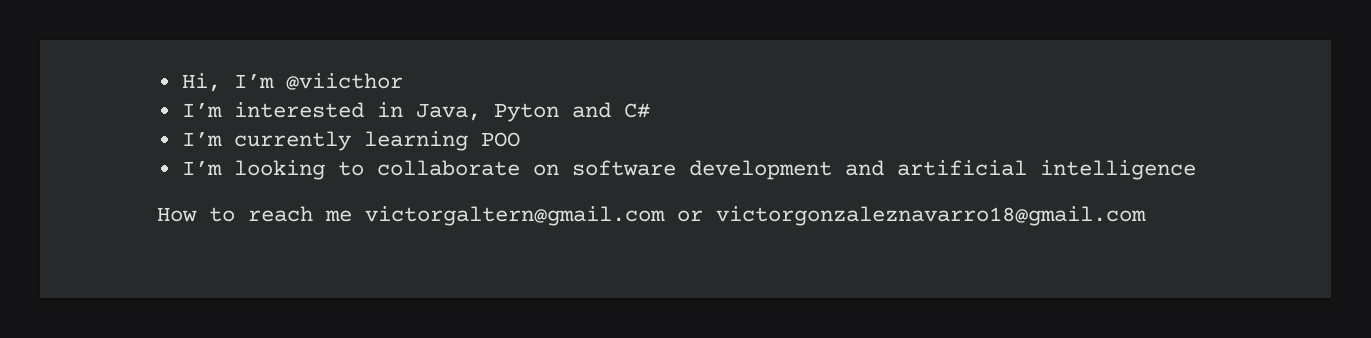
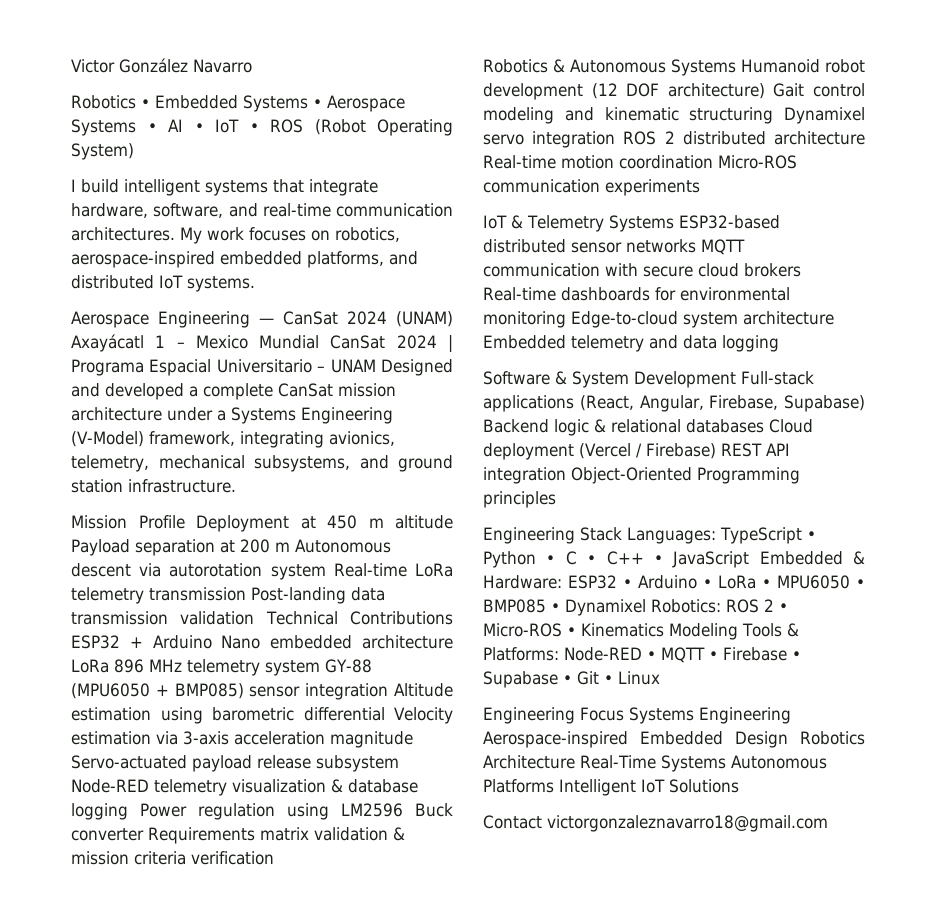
[181,73,403,92] [181,102,650,122] [181,131,520,151] [181,160,1196,180] [157,206,703,226] Hi, I’m @viicthor // I’m interested in Java, Pyton and C# // I’m currently learning POO // I’m looking to collaborate on software development and artificial intelligence // How to reach me victorgaltern@gmail.com or -> [71,58,252,73] [71,95,405,112] [71,119,453,136] [71,143,134,160] [71,179,378,196] [71,203,453,218] [71,227,400,244] [71,251,418,268] [71,275,255,292] [71,311,453,328] [71,334,453,353] [71,359,453,376] [71,383,396,400] [71,407,393,424] [71,431,395,448] [71,455,453,472] [71,479,236,493] [71,515,453,532] [71,539,391,556] [71,563,453,580] [71,587,385,604] [71,611,453,625] [71,635,454,649] [71,659,372,676] [71,683,454,700] [71,707,454,724] [71,731,413,748] [71,755,399,772] [71,779,418,796] [71,803,453,820] [71,827,405,844] [71,851,274,865] [483,59,865,76] [483,83,865,100] [483,107,865,124] [483,131,865,148] [483,155,797,169] [483,179,700,196] [483,215,780,232] [483,239,745,255] [483,263,801,277] [483,287,790,301] [483,311,834,328] [483,335,779,352] [483,371,814,388] [483,395,865,412] [483,419,813,436] [483,443,790,460] [483,467,800,484] [483,491,556,508] [483,527,816,544] [483,551,865,568] [483,575,865,589] [483,599,788,616] [483,623,799,640] [483,647,801,663] [483,671,660,688] [483,707,791,724] [483,731,865,748] [483,755,827,772] [483,779,739,796] [483,815,542,829] Victor González Navarro // Robotics • Embedded Systems • Aerospace Systems • AI • IoT • ROS (Robot Operating System) // I build intelligent systems that integrate hardware, software, and real-time communication architectures. My work focuses on robotics, aerospace-inspired embedded platforms, and distributed IoT systems. // Aerospace Engineering — CanSat 2024 (UNAM) Axayácatl 1 – Mexico Mundial CanSat 2024 | Programa Espacial Universitario – UNAM Designed and developed a complete CanSat mission architecture under a Systems Engineering (V-Model) framework, integrating avionics, telemetry, mechanical subsystems, and ground station infrastructure. // Mission Profile Deployment at 450 m altitude Payload separation at 200 m Autonomous descent via autorotation system Real-time LoRa telemetry transmission Post-landing data transmission validation Technical Contributions ESP32 + Arduino Nano embedded architecture LoRa 896 MHz telemetry system GY-88 (MPU6050 + BMP085) sensor integration Altitude estimation using barometric differential Velocity estimation via 3-axis acceleration magnitude Servo-actuated payload release subsystem Node-RED telemetry visualization & database logging Power regulation using LM2596 Buck converter Requirements matrix validation & mission criteria verification // Robotics & Autonomous Systems Humanoid robot development (12 DOF architecture) Gait control modeling and kinematic structuring Dynamixel servo integration ROS 2 distributed architecture Real-time motion coordination Micro-ROS communication experiments // IoT & Telemetry Systems ESP32-based distributed sensor networks MQTT communication with secure cloud brokers Real-time dashboards for environmental monitoring Edge-to-cloud system architecture Embedded telemetry and data logging // Software & System Development Full-stack applications (React, Angular, Firebase, Supabase) Backend logic & relational databases Cloud deployment (Vercel / Firebase) REST API integration Object-Oriented Programming principles // Engineering Stack Languages: TypeScript • Python • C • C++ • JavaScript Embedded & Hardware: ESP32 • Arduino • LoRa • MPU6050 • BMP085 • Dynamixel Robotics: ROS 2 • Micro-ROS • Kinematics Modeling Tools & Platforms: Node-RED • MQTT • Firebase • Supabase • Git • Linux // Engineering Focus Systems Engineering Aerospace-inspired Embedded Design Robotics Architecture Real-Time Systems Autonomous Platforms Intelligent IoT Solutions // Contact

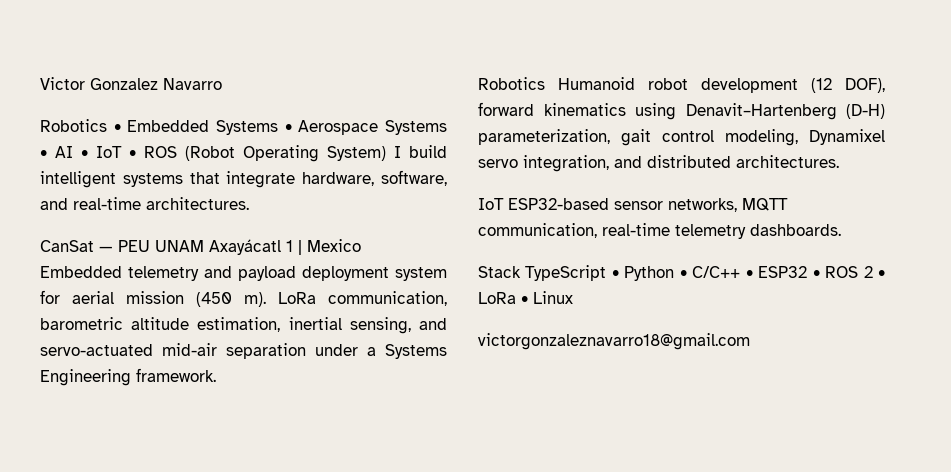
[119,58,188,73] González -> [90,78,158,90] Gonzalez
(134, 151) // -> (386, 153) none
[336,203,453,217] [71,227,400,244] [71,251,418,268] [71,275,255,292] [71,311,453,328] [71,334,453,353] [71,359,453,376] [71,383,396,400] [71,407,393,424] [71,431,395,448] [71,455,453,472] [71,479,236,493] [71,515,453,532] [71,539,391,556] [71,563,453,580] [71,587,385,604] [71,611,453,625] [71,635,454,649] [71,659,372,676] [71,683,454,700] [71,707,454,724] [71,731,413,748] [71,755,399,772] [71,779,418,796] [71,803,453,820] [71,827,405,844] [71,851,274,865] [483,59,865,76] [483,83,865,100] [483,107,865,124] [483,131,865,148] [483,155,797,169] [483,179,700,196] [483,215,780,232] [483,239,745,255] [483,263,801,277] [483,287,790,301] [483,311,834,328] [483,335,779,352] [483,371,814,388] [483,395,865,412] [483,419,813,436] [483,443,790,460] [483,467,800,484] [483,491,556,508] [483,527,816,544] [483,551,865,568] [483,575,865,589] [483,599,788,616] [483,623,799,640] [483,647,801,663] [483,671,660,688] [483,707,791,724] [483,731,865,748] [483,755,827,772] [483,779,739,796] [483,815,542,829] communication architectures. My work focuses on robotics, aerospace-inspired embedded platforms, and distributed IoT systems. // Aerospace Engineering — CanSat 2024 (UNAM) Axayácatl 1 – Mexico Mundial CanSat 2024 | Programa Espacial Universitario – UNAM Designed and developed a complete CanSat mission architecture under a Systems Engineering (V-Model) framework, integrating avionics, telemetry, mechanical subsystems, and ground station infrastructure. // Mission Profile Deployment at 450 m altitude Payload separation at 200 m Autonomous descent via autorotation system Real-time LoRa telemetry transmission Post-landing data transmission validation Technical Contributions ESP32 + Arduino Nano embedded architecture LoRa 896 MHz telemetry system GY-88 (MPU6050 + BMP085) sensor integration Altitude estimation using barometric differential Velocity estimation via 3-axis acceleration magnitude Servo-actuated payload release subsystem Node-RED telemetry visualization & database logging Power regulation using LM2596 Buck converter Requirements matrix validation & mission criteria verification // Robotics & Autonomous Systems Humanoid robot development (12 DOF architecture) Gait control modeling and kinematic structuring Dynamixel servo integration ROS 2 distributed architecture Real-time motion coordination Micro-ROS communication experiments // IoT & Telemetry Systems ESP32-based distributed sensor networks MQTT communication with secure cloud brokers Real-time dashboards for environmental monitoring Edge-to-cloud system architecture Embedded telemetry and data logging // Software & System Development Full-stack applications (React, Angular, Firebase, Supabase) Backend logic & relational databases Cloud deployment (Vercel / Firebase) REST API integration Object-Oriented Programming principles // Engineering Stack Languages: TypeScript • Python • C • C++ • JavaScript Embedded & Hardware: ESP32 • Arduino • LoRa • MPU6050 • BMP085 • Dynamixel Robotics: ROS 2 • Micro-ROS • Kinematics Modeling Tools & Platforms: Node-RED • MQTT • Firebase • Supabase • Git • Linux // Engineering Focus Systems Engineering Aerospace-inspired Embedded Design Robotics Architecture Real-Time Systems Autonomous Platforms Intelligent IoT Solutions // Contact -> [146,197,249,210] [40,239,361,255] [40,266,447,281] [40,290,447,307] [40,317,447,334] [40,343,447,359] [40,368,216,386] [478,77,885,93] [478,102,885,120] [478,129,885,146] [478,155,839,172] [478,198,788,212] [478,223,841,239] [478,265,885,281] [478,291,573,304] architectures. // CanSat — PEU UNAM Axayácatl 1 | Mexico Embedded telemetry and payload deployment system for aerial mission (450 m). LoRa communication, barometric altitude estimation, inertial sensing, and servo-actuated mid-air separation under a Systems Engineering framework. // Robotics Humanoid robot development (12 DOF), forward kinematics using Denavit–Hartenberg (D-H) parameterization, gait control modeling, Dynamixel servo integration, and distributed architectures. // IoT ESP32-based sensor networks, MQTT communication, real-time telemetry dashboards. // Stack TypeScript • Python • C/C++ • ESP32 • ROS 2 • LoRa • Linux //

